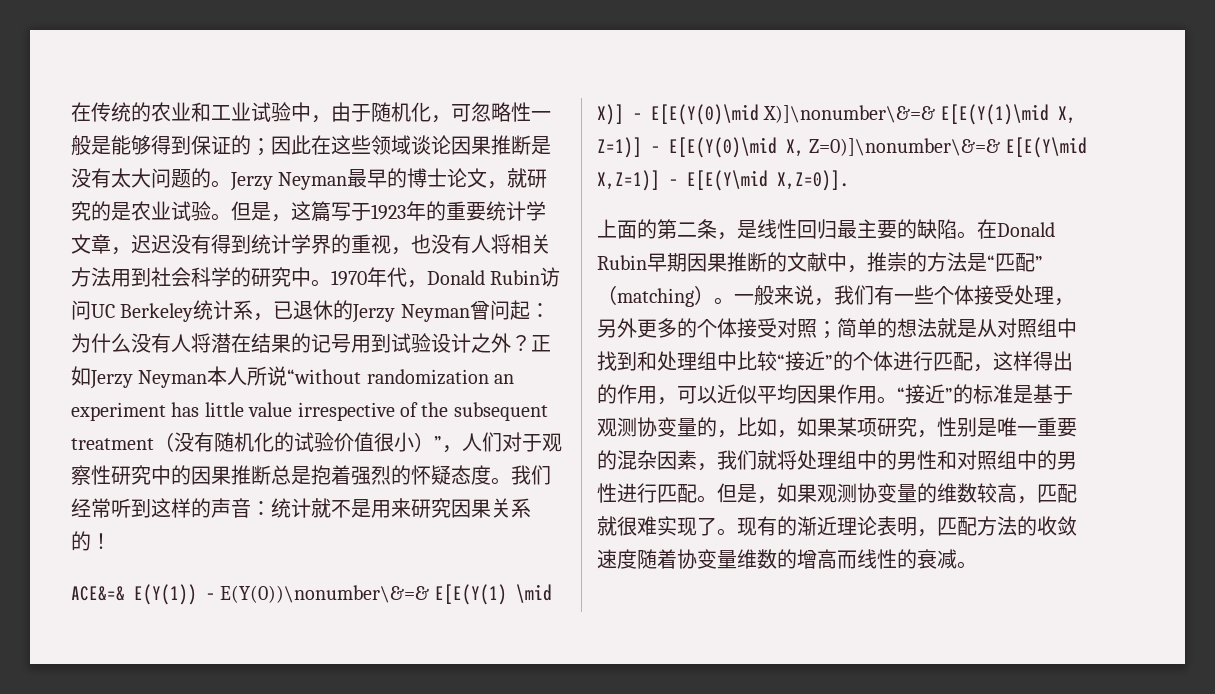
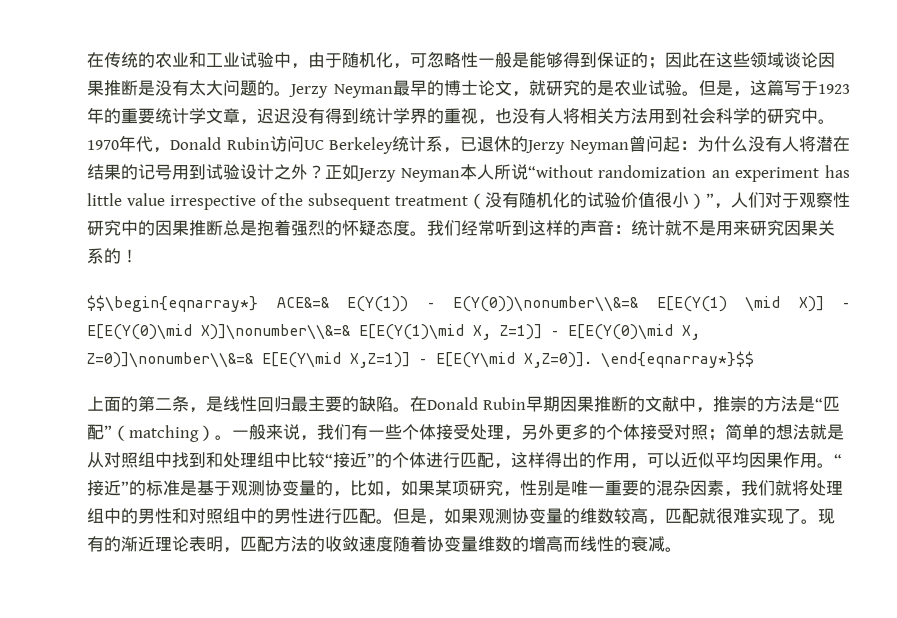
(111, 541) none -> [87,295,258,312] $$\begin{eqnarray*}
[220,585,430,603] E(Y(0))\nonumber\&=& -> [453,296,638,312] E(Y(0))\nonumber\\&=&
[763,105,936,123] X)]\nonumber\&=& -> [201,324,350,340] X)]\nonumber\\&=&
[809,138,1001,156] Z=0)]\nonumber\&=& -> [87,352,253,368] Z=0)]\nonumber\\&=&
(849, 180) none -> [601,351,754,368] \end{eqnarray*}$$

